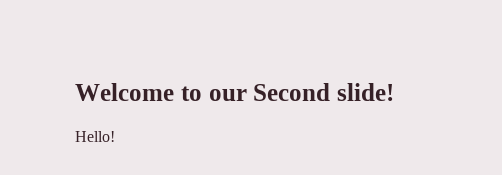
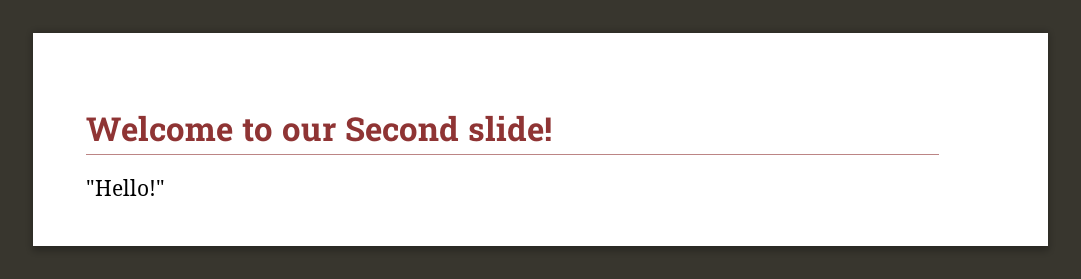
[75,131,115,142] Hello! -> [86,179,165,196] "Hello!"

